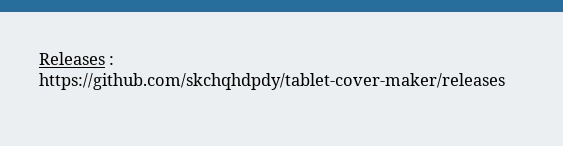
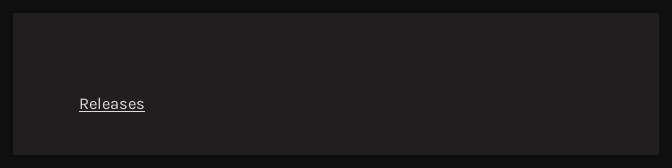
[109,56,115,65] [39,73,505,90] : https://github.com/skchqhdpdy/tablet-cover-maker/releases -> (145, 103) none

